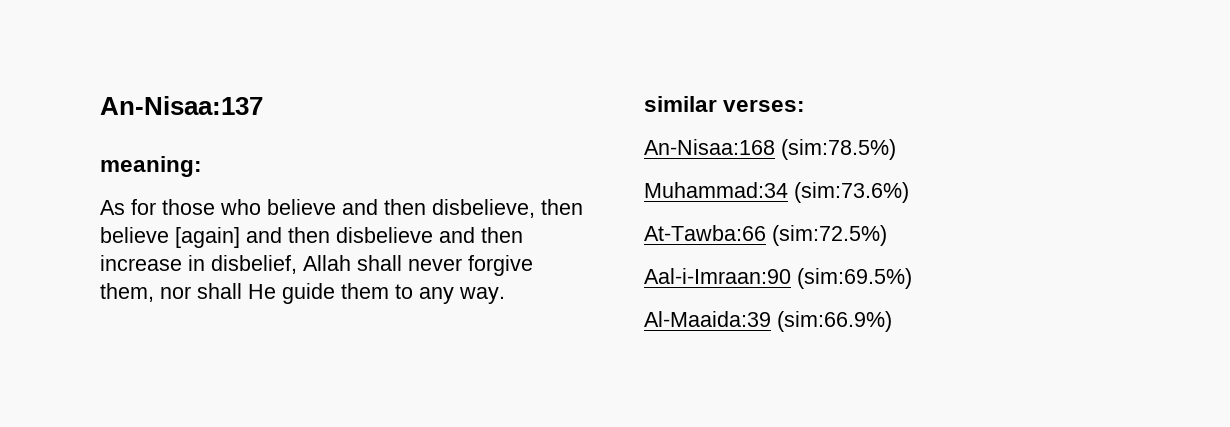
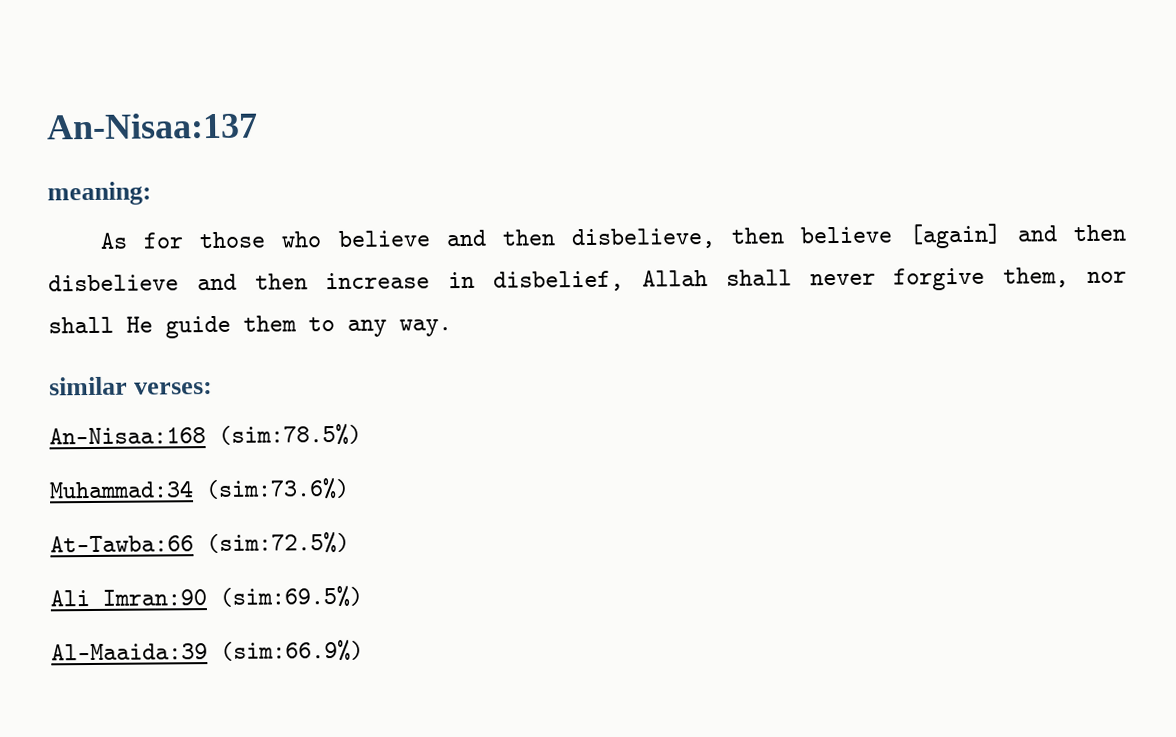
[644,268,791,284] Aal-i-Imraan:90 -> [50,589,207,607] Ali Imran:90

